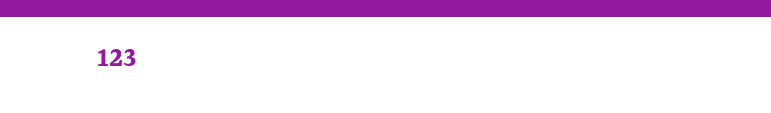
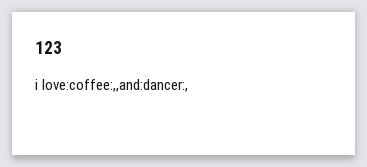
(136, 57) none -> [35,79,189,92] // i love:coffee:,,and:dancer:,

